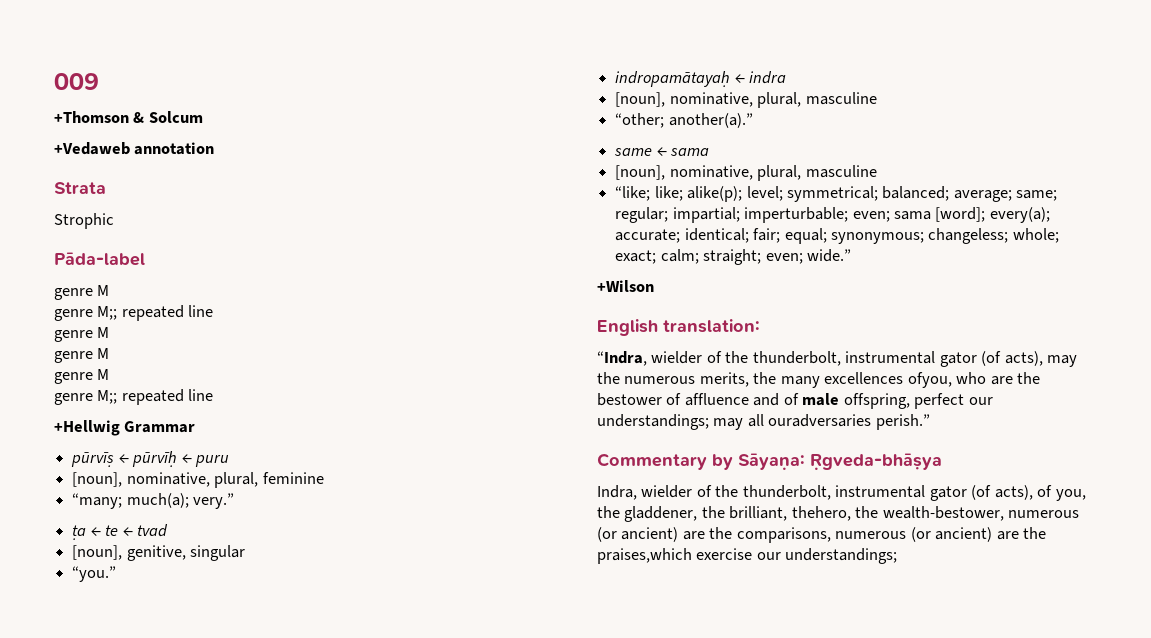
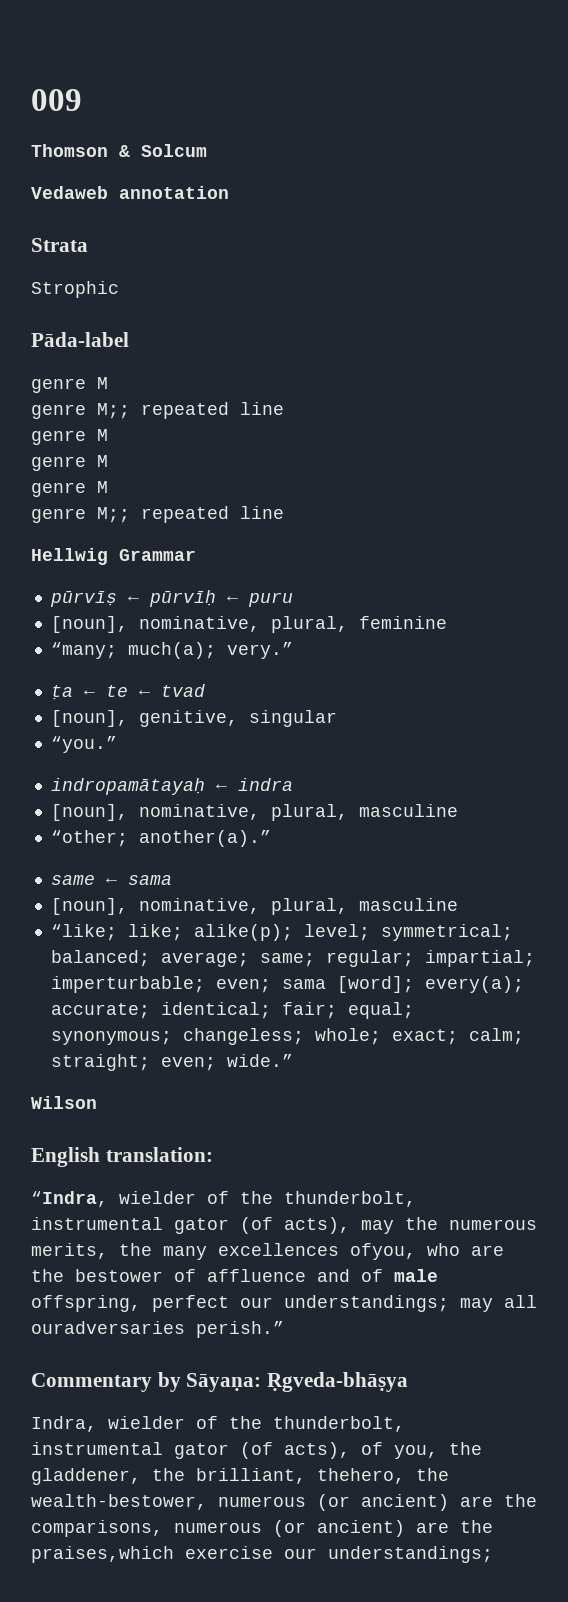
[54,111,129,123] +Thomson -> [31,144,108,157] Thomson
[54,142,130,155] +Vedaweb -> [31,186,108,199] Vedaweb
[54,420,120,436] +Hellwig -> [31,548,108,565] Hellwig
[597,280,654,292] +Wilson -> [31,1096,97,1109] Wilson

